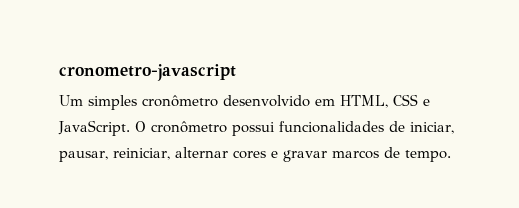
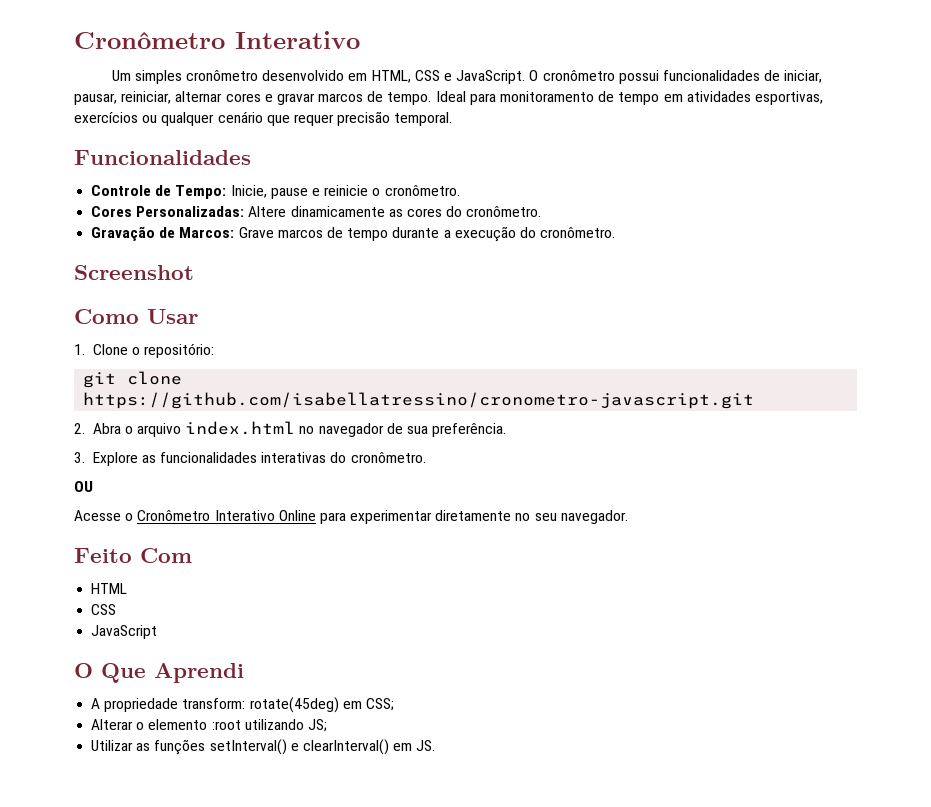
[59,64,236,81] cronometro-javascript -> [74,31,360,49] Cronômetro Interativo
(451, 156) none -> [435,91,823,105] [74,111,453,126] [74,150,251,165] [91,185,460,199] [91,206,542,217] [91,226,616,242] [74,265,194,280] [74,309,198,324] [74,343,215,358] [83,371,183,388] [83,392,755,409] [74,421,507,437] [74,452,426,466] [74,481,93,492] [74,510,628,524] [74,548,192,563] [91,583,128,594] [91,604,117,615] [91,625,158,639] [74,663,244,683] [91,697,394,713] [91,719,327,732] [91,739,436,755] Ideal para monitoramento de tempo em atividades esportivas, exercícios ou qualquer cenário que requer precisão temporal. // Funcionalidades // Controle de Tempo: Inicie, pause e reinicie o cronômetro. // Cores Personalizadas: Altere dinamicamente as cores do cronômetro. // Gravação de Marcos: Grave marcos de tempo durante a execução do cronômetro. // Screenshot // Como Usar // 1. Clone o repositório: // git clone https://github.com/isabellatressino/cronometro-javascript.git // 2. Abra o arquivo index.html no navegador de sua preferência. // 3. Explore as funcionalidades interativas do cronômetro. // OU // Acesse o Cronômetro Interativo Online para experimentar diretamente no seu navegador. // Feito Com // HTML // CSS // JavaScript // O Que Aprendi // A propriedade transform: rotate(45deg) em CSS; // Alterar o elemento :root utilizando JS; // Utilizar as funções setInterval() e clearInterval() em JS.

